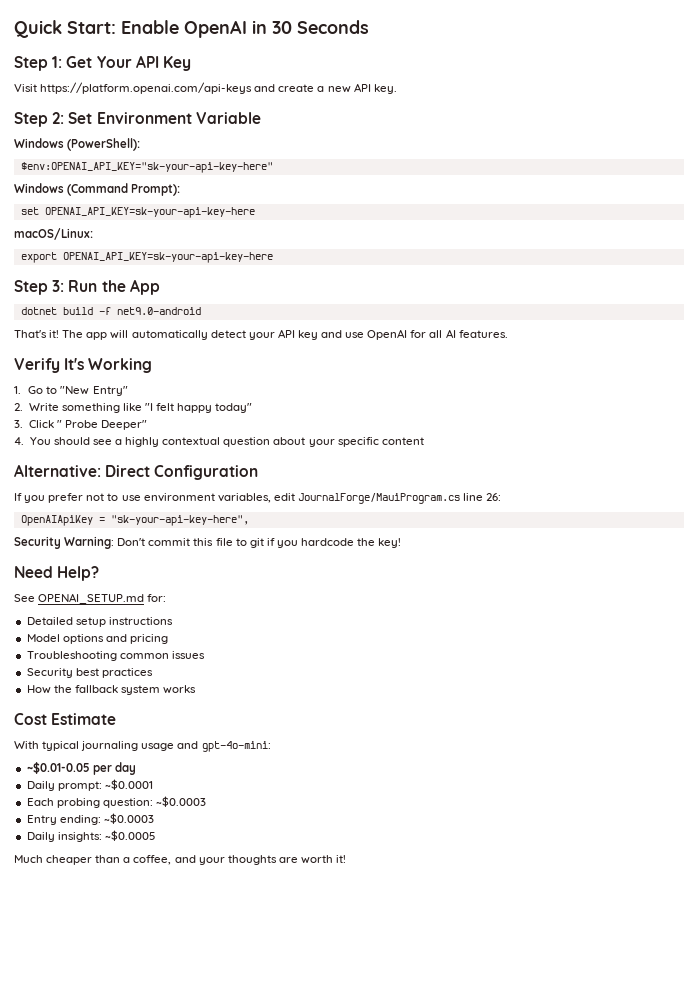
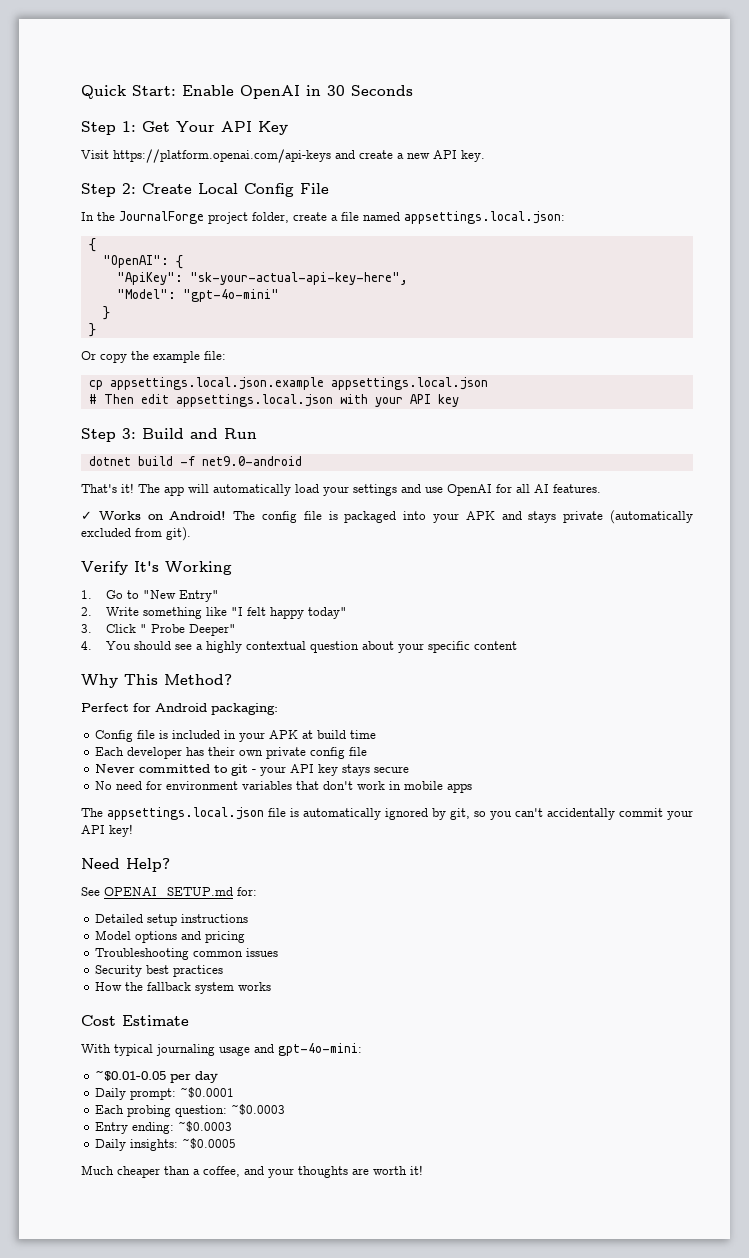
[68,112,261,124] [14,138,141,151] [20,162,273,173] [14,183,181,196] [20,207,255,218] [14,228,93,240] [20,252,273,263] Set Environment Variable // Windows (PowerShell): // $env:OPENAI_API_KEY="sk-your-api-key-here" // Windows (Command Prompt): // set OPENAI_API_KEY=sk-your-api-key-here // macOS/Linux: // export OPENAI_API_KEY=sk-your-api-key-here -> [142,183,329,197] [81,211,565,224] [88,238,96,252] [102,255,183,269] [116,272,408,285] [116,289,279,302] [102,306,110,320] [88,323,96,337] [81,351,226,363] [88,377,488,390] [88,394,459,407] Create Local Config File // In the JournalForge project folder, create a file named appsettings.local.json: // { // "OpenAI": { // "ApiKey": "sk-your-actual-api-key-here", // "Model": "gpt-4o-mini" // } // } // Or copy the example file: // cp appsettings.local.json.example appsettings.local.json // # Then edit appsettings.local.json with your API key
(65, 286) none -> [142,428,218,439] Build and
[101,279,160,295] the App -> (257, 433) none
[210,329,318,340] detect your API key -> [295,484,397,496] load your settings
(508, 334) none -> [81,510,693,524] [81,527,191,541] // ✓ Works on Android! The config file is packaged into your APK and stays private (automatically excluded from git).
[14,464,259,480] [14,493,502,504] [20,515,249,526] [14,536,376,549] Alternative: Direct Configuration // If you prefer not to use environment variables, edit JournalForge/MauiProgram.cs line 26: // OpenAIApiKey = "sk-your-api-key-here", // Security Warning: Don't commit this file to git if you hardcode the -> [81,674,232,688] [81,703,278,715] [95,730,377,742] [95,747,368,759] [95,764,410,776] [95,781,473,793] [81,807,693,820] [81,825,105,834] Why This Method? // Perfect for Android packaging: // Config file is included in your APK at build time // Each developer has their own private config file // Never committed to git - your API key stays secure // No need for environment variables that don't work in mobile apps // The appsettings.local.json file is automatically ignored by git, so you can't accidentally commit your API

